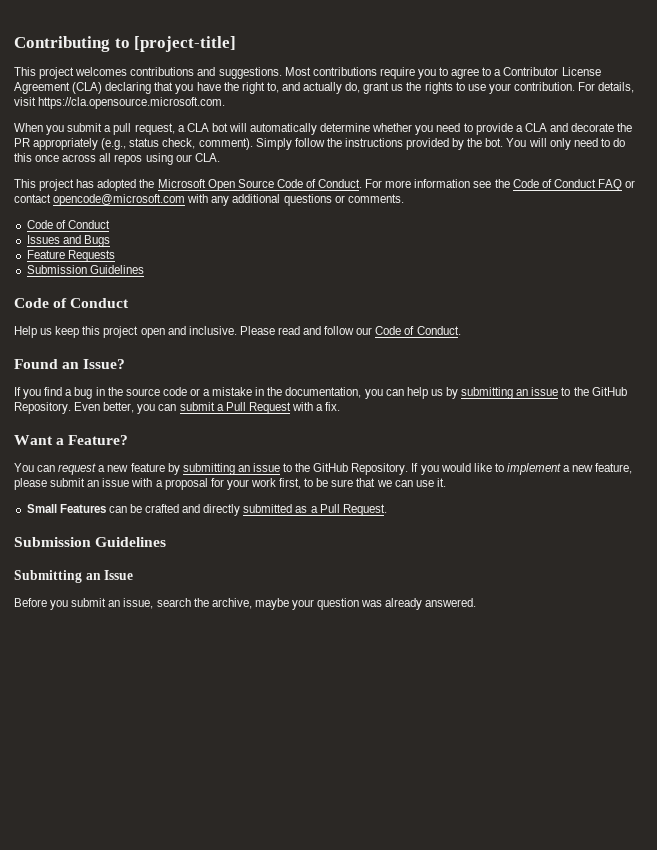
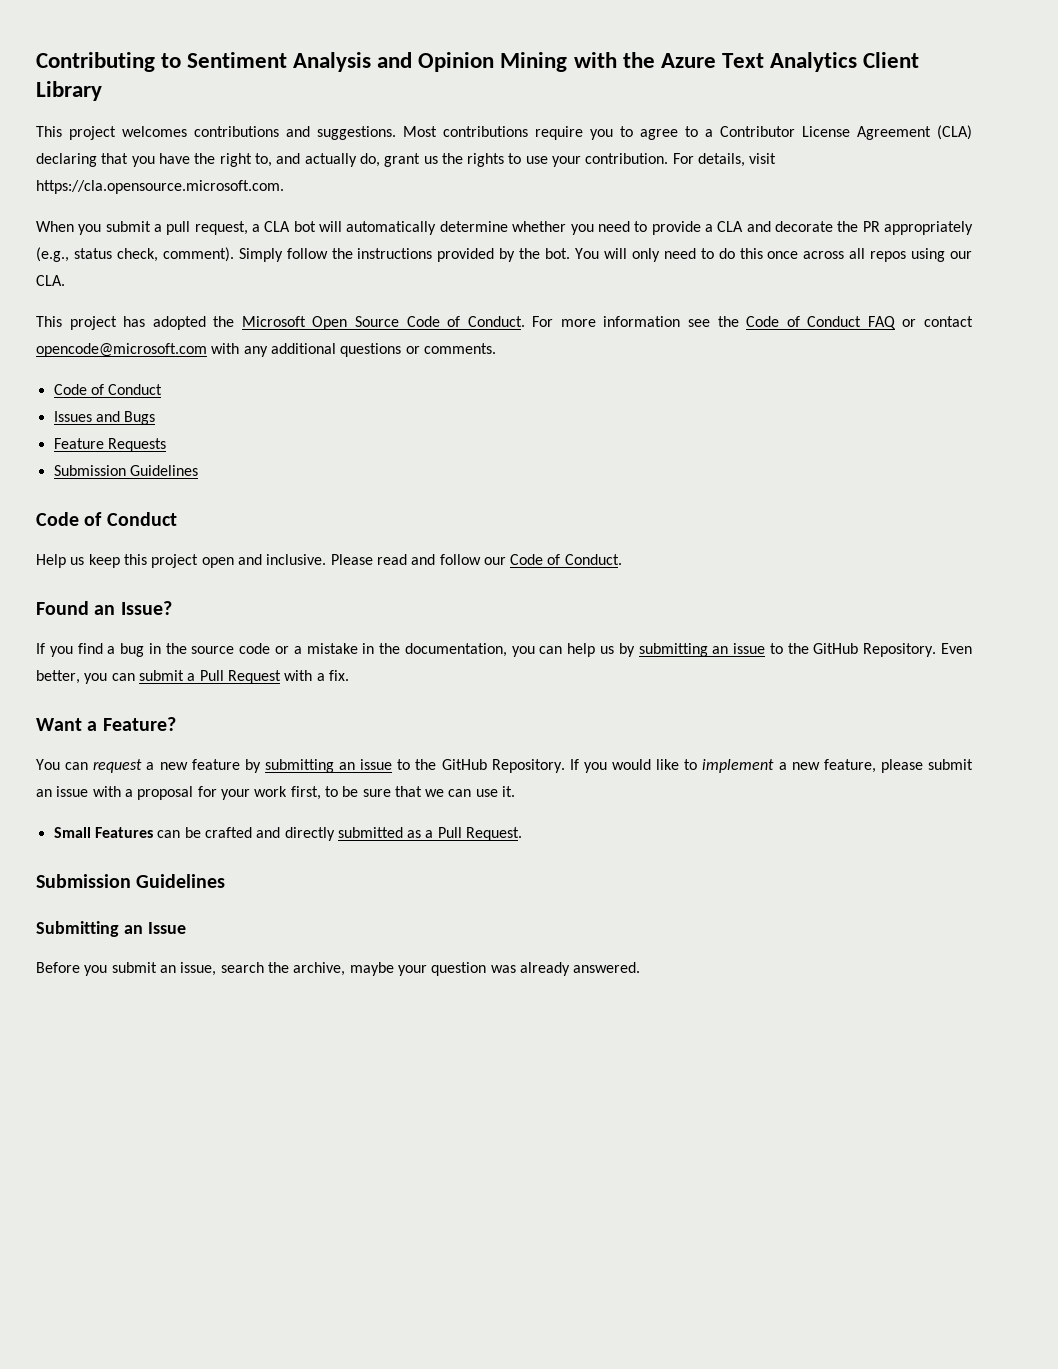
[134,36,237,52] [project-title] -> [187,52,919,72] [36,81,102,101] Sentiment Analysis and Opinion Mining with the Azure Text Analytics Client Library

